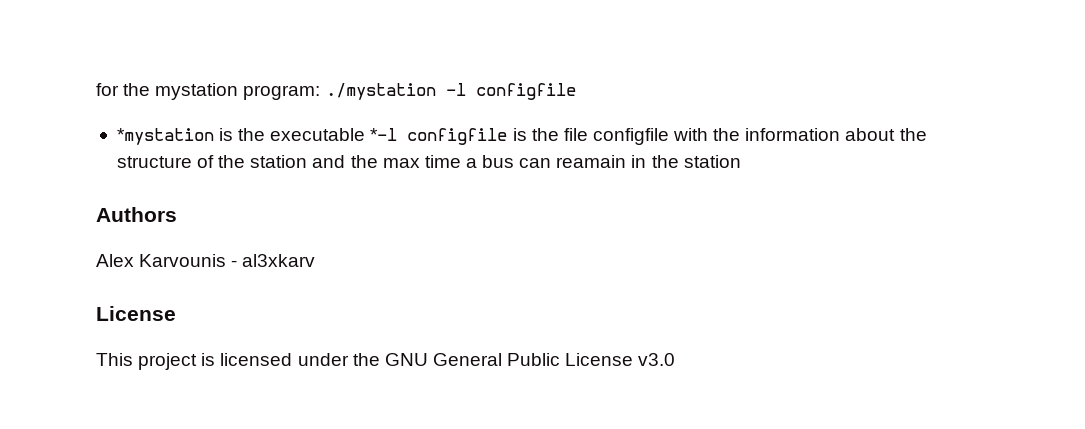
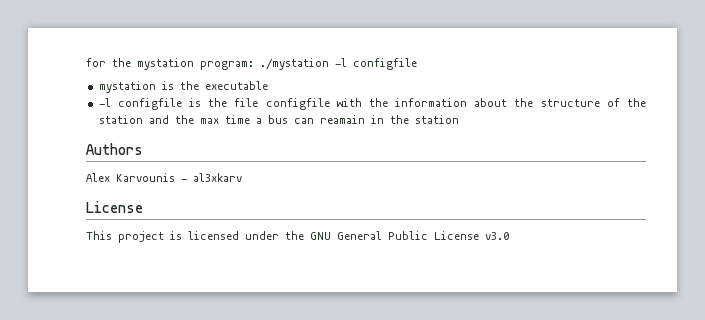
[116,128,214,145] *mystation -> [98,81,156,93] mystation
[370,128,398,141] *-l -> [98,98,111,107] // -l

